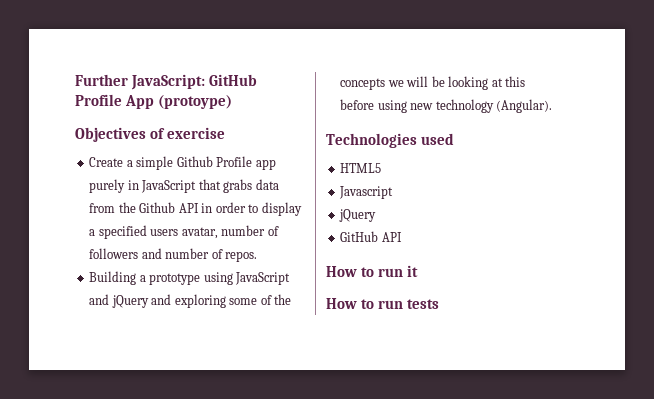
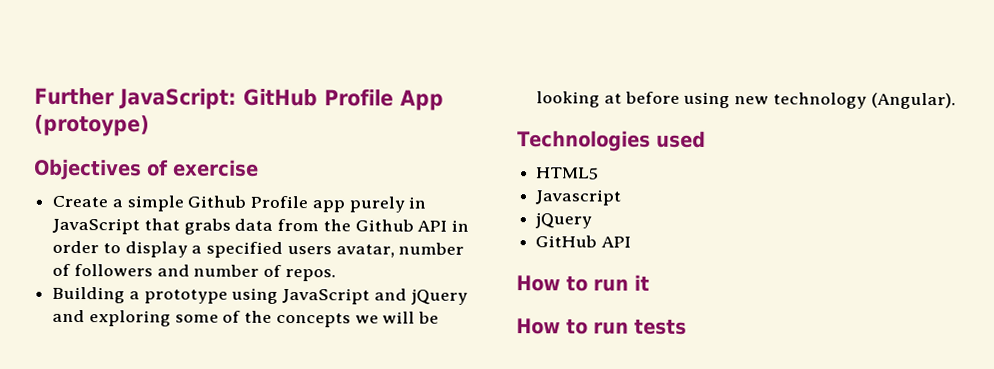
[505,76,526,87] this -> (622, 98) none

